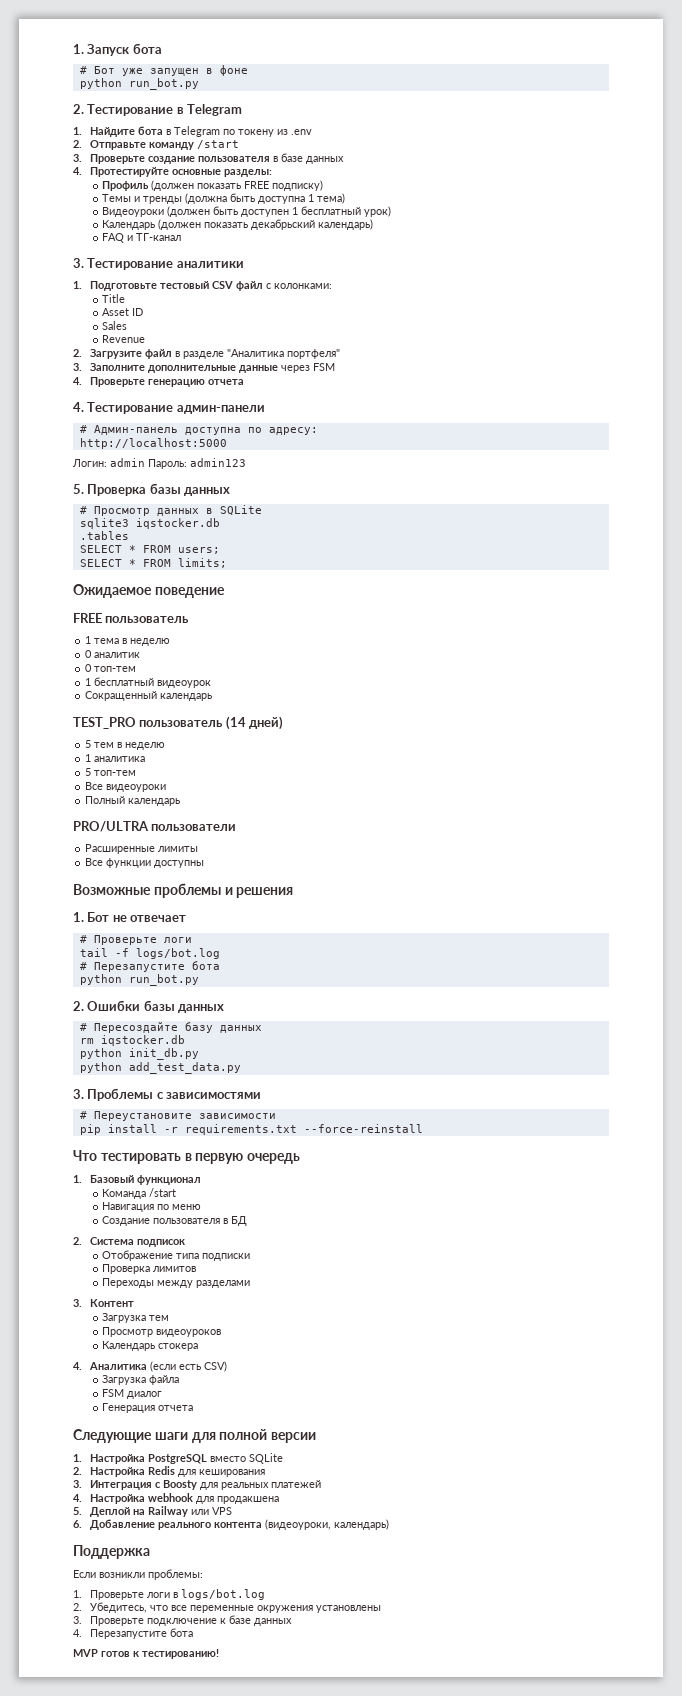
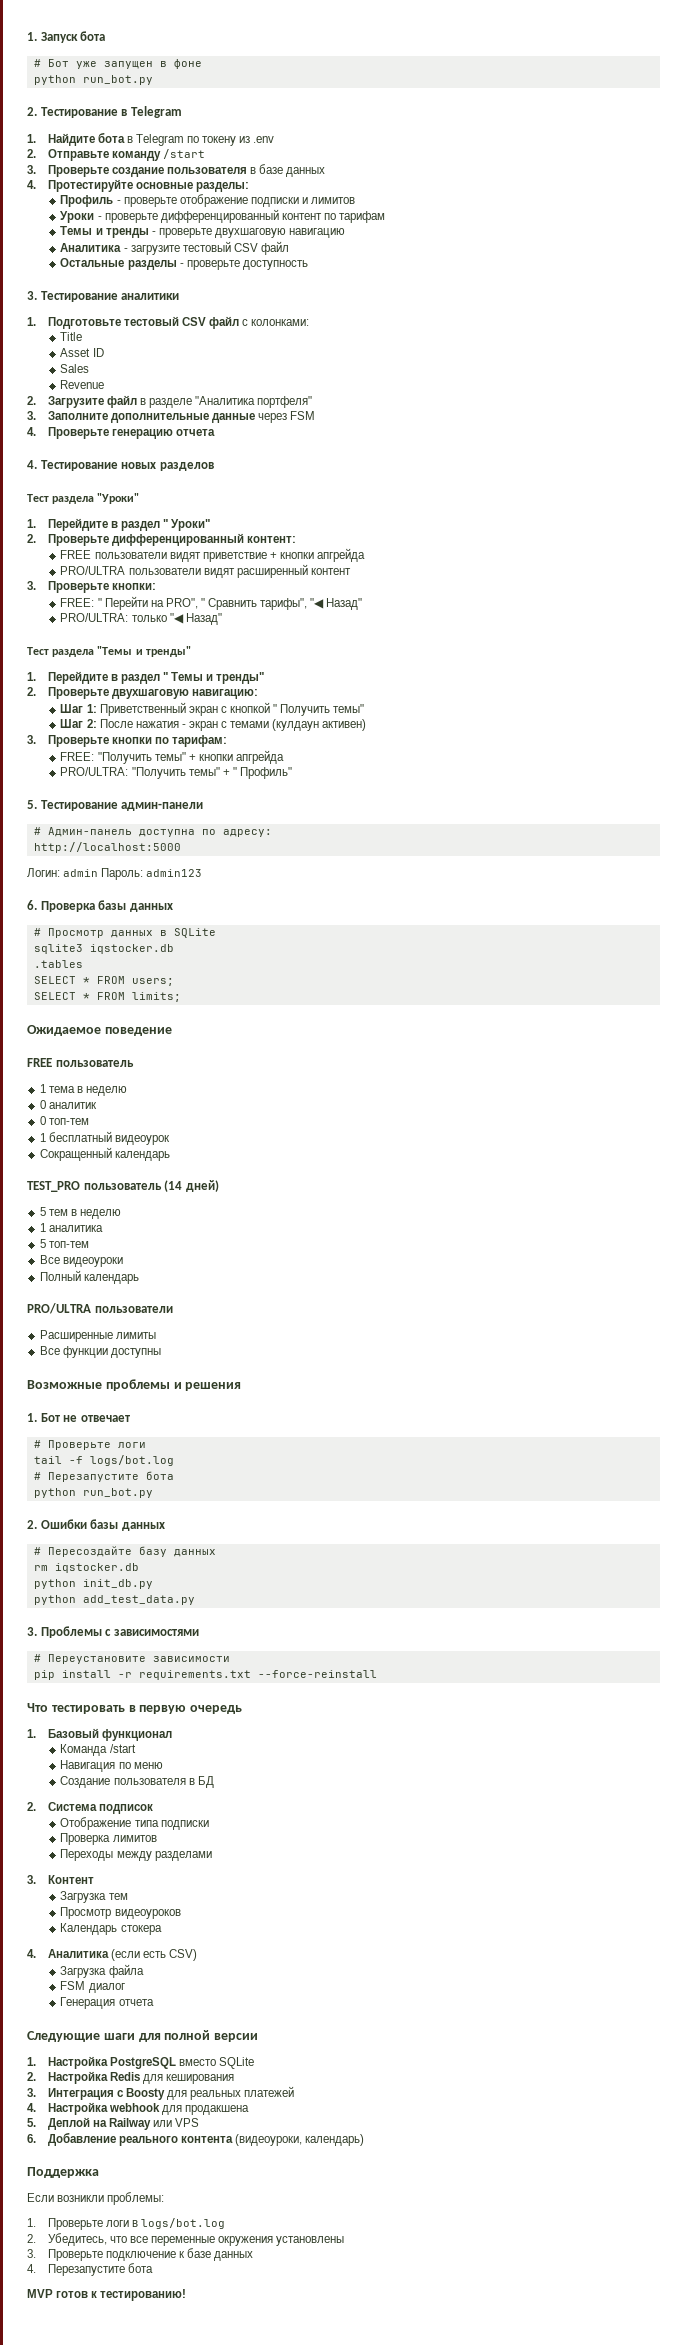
[151,180,324,191] [102,193,346,204] [102,206,392,217] [102,219,374,230] [102,233,182,243] (должен показать FREE подписку) // Темы и тренды (должна быть доступна 1 тема) // Видеоуроки (должен быть доступен 1 бесплатный урок) // Календарь (должен показать декабрьский календарь) // FAQ и ТГ-канал -> [116,194,356,207] [60,209,386,223] [60,226,346,238] [60,241,289,255] [60,258,308,270] - проверьте отображение подписки и лимитов // Уроки - проверьте дифференцированный контент по тарифам // Темы и тренды - проверьте двухшаговую навигацию // Аналитика - загрузите тестовый CSV файл // Остальные разделы - проверьте доступность
(174, 408) none -> [121,462,214,471] [27,493,140,504] [27,518,211,531] [27,533,296,546] [60,548,366,562] [60,564,351,578] [27,581,156,593] [60,596,363,610] [60,613,222,625] [27,646,191,657] [27,671,265,684] [27,687,258,699] [60,702,365,716] [60,719,367,731] [27,735,228,747] [60,750,284,764] [60,767,292,779] [27,800,118,811] новых разделов // Тест раздела "Уроки" // 1. Перейдите в раздел " Уроки" // 2. Проверьте дифференцированный контент: // FREE пользователи видят приветствие + кнопки апгрейда // PRO/ULTRA пользователи видят расширенный контент // 3. Проверьте кнопки: // FREE: " Перейти на PRO", " Сравнить тарифы", "◀ Назад" // PRO/ULTRA: только "◀ Назад" // Тест раздела "Темы и тренды" // 1. Перейдите в раздел " Темы и тренды" // 2. Проверьте двухшаговую навигацию: // Шаг 1: Приветственный экран с кнопкой " Получить темы" // Шаг 2: После нажатия - экран с темами (кулдаун активен) // 3. Проверьте кнопки по тарифам: // FREE: "Получить темы" + кнопки апгрейда // PRO/ULTRA: "Получить темы" + " Профиль" // 5. Тестирование
[73,484,84,494] 5. -> [27,900,37,910] 6.

